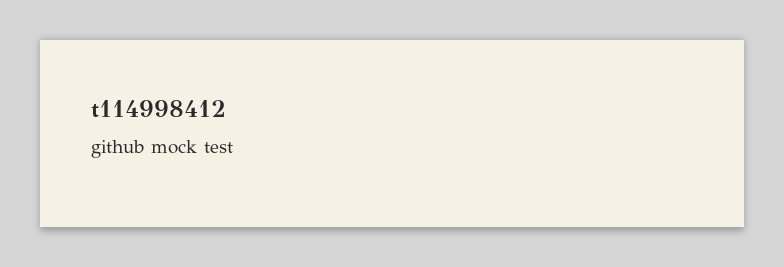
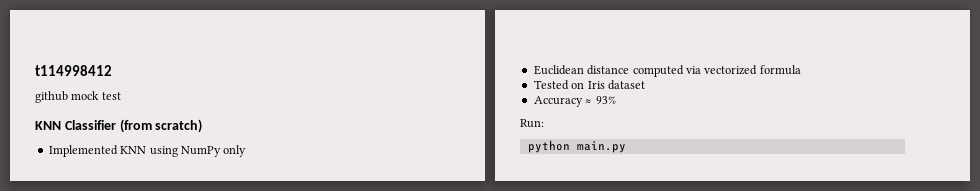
(233, 147) none -> [35,119,203,133] [48,145,247,157] [533,65,801,77] [533,80,645,90] [533,96,616,107] [520,119,544,128] [527,140,626,153] // KNN Classifier (from scratch) // Implemented KNN using NumPy only // Euclidean distance computed via vectorized formula // Tested on Iris dataset // Accuracy ≈ 93% // Run: // python main.py

